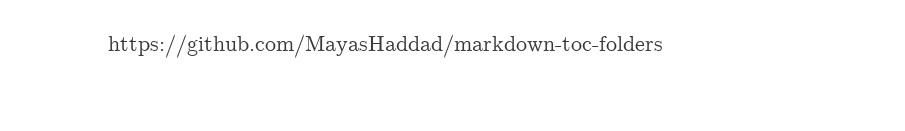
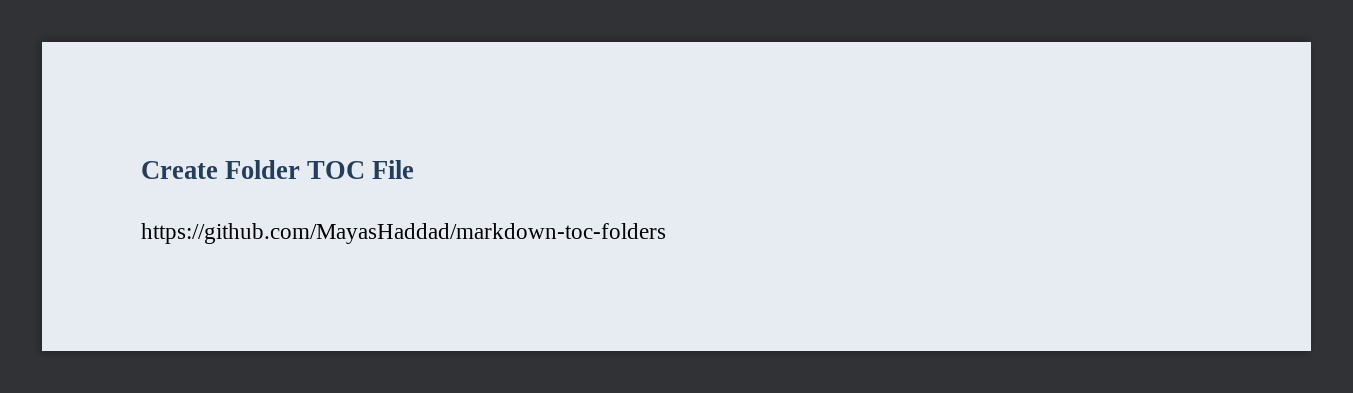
(108, 46) none -> [141,160,415,179] Create Folder TOC File //

